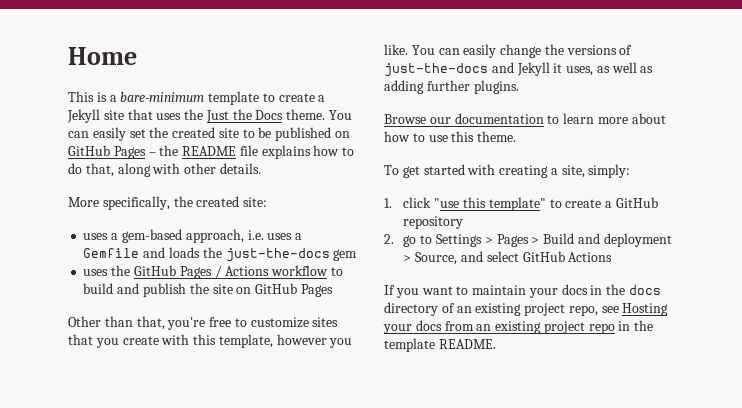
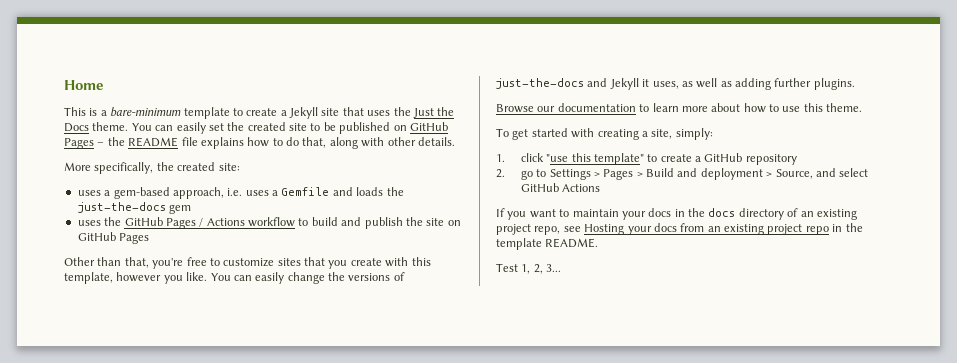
(496, 344) none -> [496,263,562,274] // Test 1, 2, 3...

